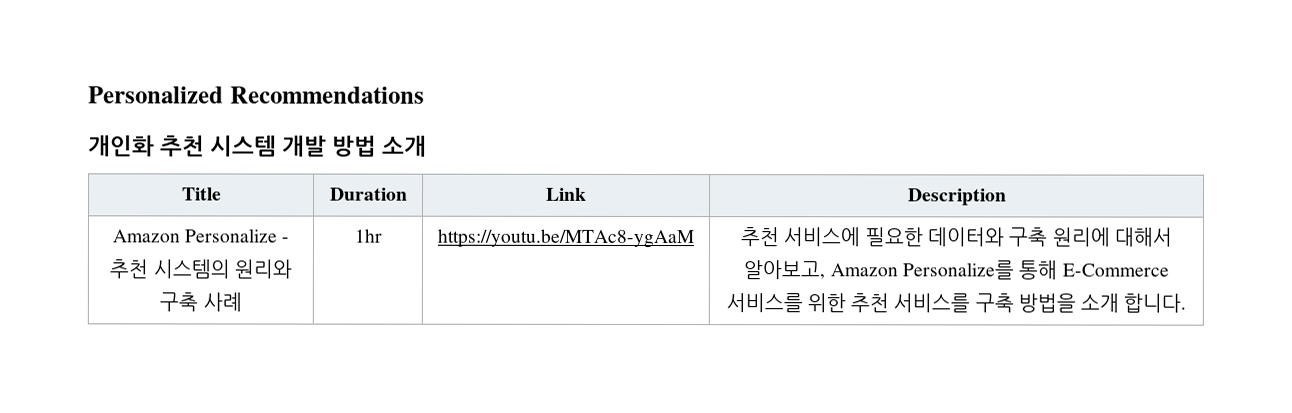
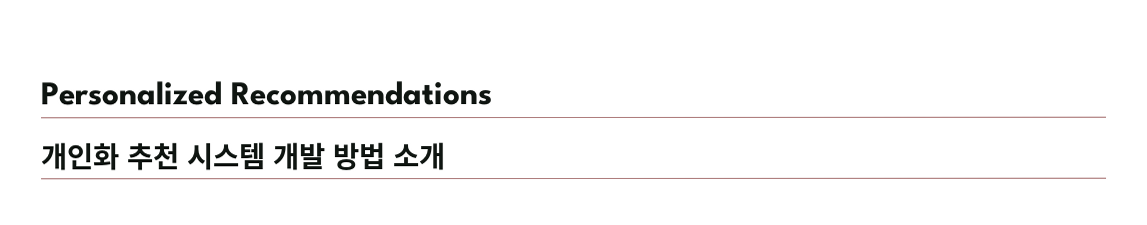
[181,187,222,201] [329,187,408,201] [546,187,587,201] [907,188,1007,206] [111,228,290,243] [109,259,292,279] [159,292,242,312] [353,228,382,243] [437,228,694,249] [740,227,1172,247] [743,260,1169,280] [725,293,1187,313] // Title | Duration | Link | Description // Amazon Personalize - 추천 시스템의 원리와 구축 사례 | 1hr | https://youtu.be/MTAc8-ygAaM | 추천 서비스에 필요한 데이터와 구축 원리에 대해서 알아보고, Amazon Personalize를 통해 E-Commerce 서비스를 위한 추천 서비스를 구축 방법을 소개 합니다. -> (446, 156) none

